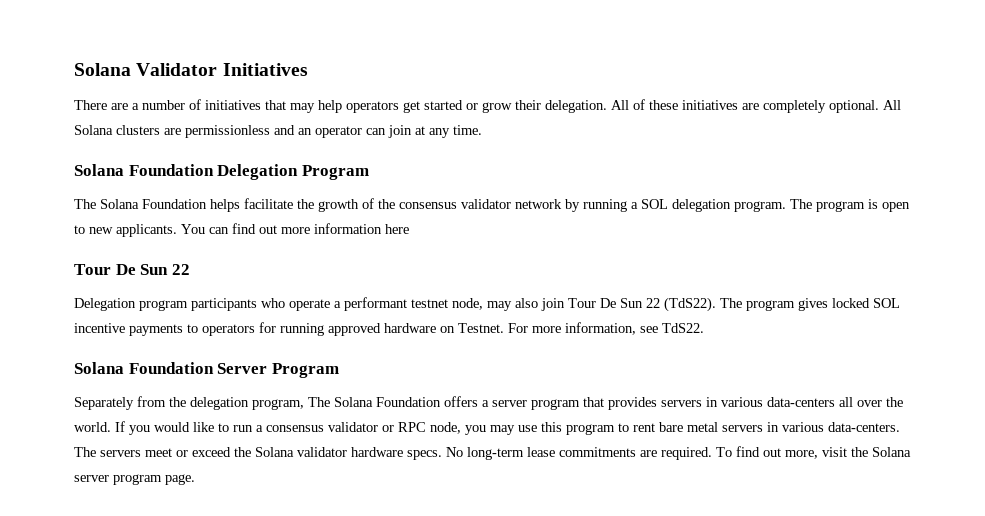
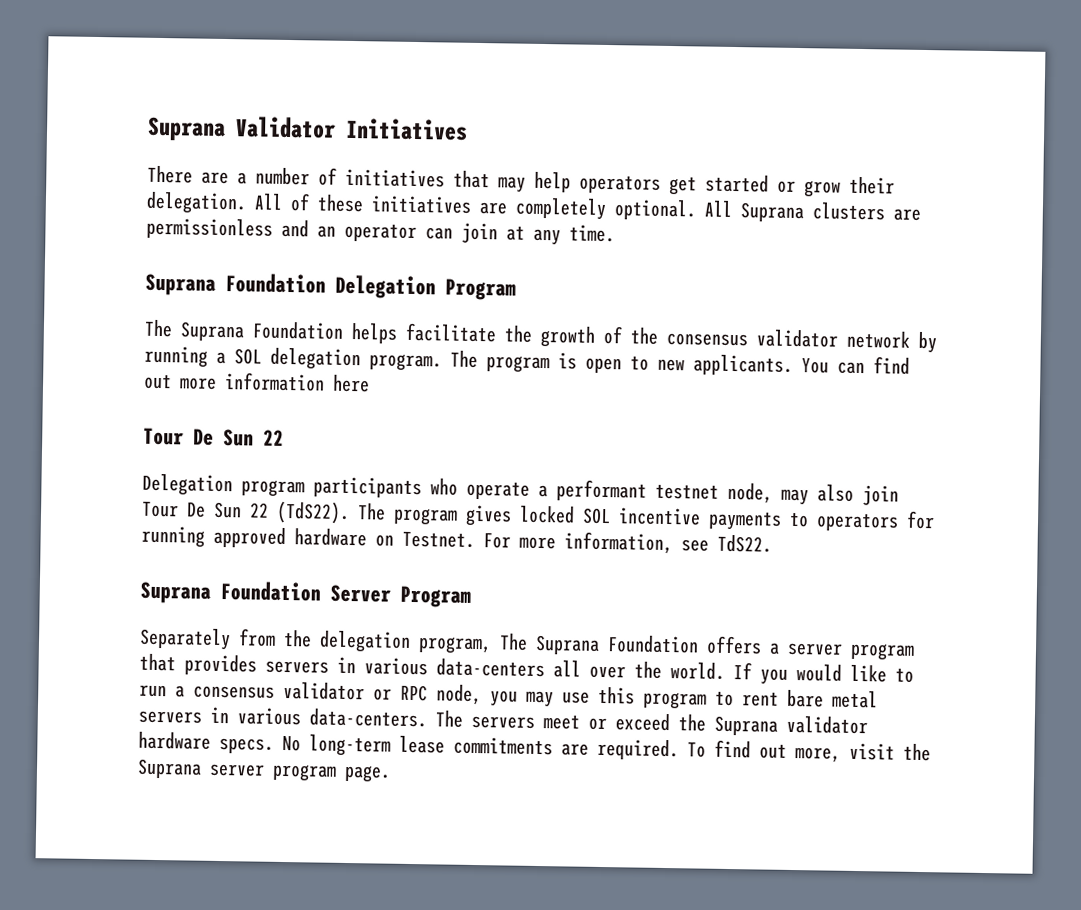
[74,63,131,76] Solana -> [147,116,226,142] Suprana
[74,125,113,135] Solana -> [740,202,804,223] Suprana
[74,164,124,176] Solana -> [145,273,216,296] Suprana
[100,199,139,209] Solana -> [180,321,245,342] Suprana
[74,362,124,374] Solana -> [140,581,211,604] Suprana
[334,397,373,407] Solana -> [535,634,600,655] Suprana
[255,447,294,457] Solana -> [714,715,778,736] Suprana
[872,447,911,457] Solana -> [137,758,202,779] Suprana

